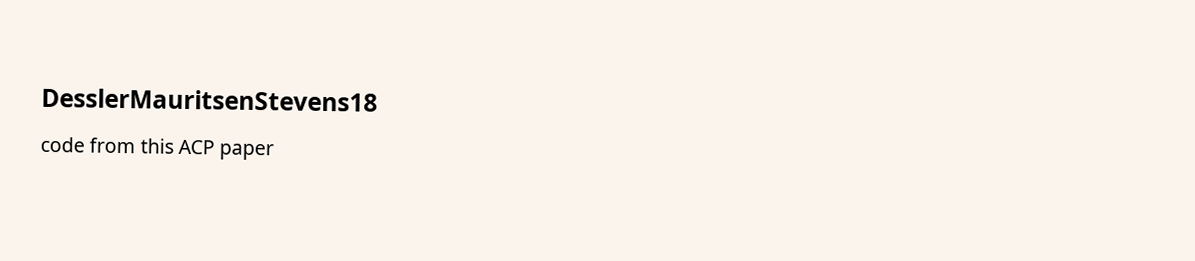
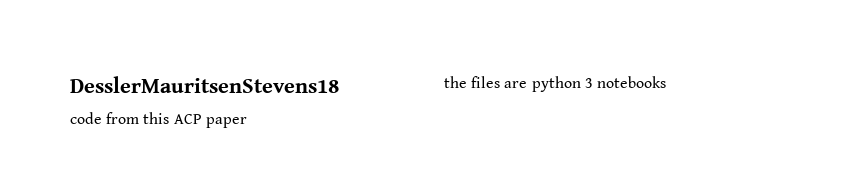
(275, 152) none -> [444,76,666,92] // the files are python 3 notebooks

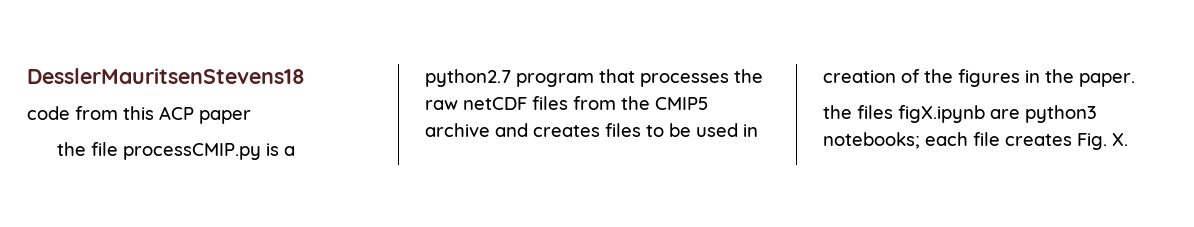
[471,76,666,92] files are python 3 notebooks -> [91,142,296,160] [425,69,763,87] [425,96,708,110] [425,123,758,137] [823,69,1135,87] [823,105,1097,123] [823,132,1128,150] file processCMIP.py is a python2.7 program that processes the raw netCDF files from the CMIP5 archive and creates files to be used in creation of the figures in the paper. // the files figX.ipynb are python3 notebooks; each file creates Fig. X.

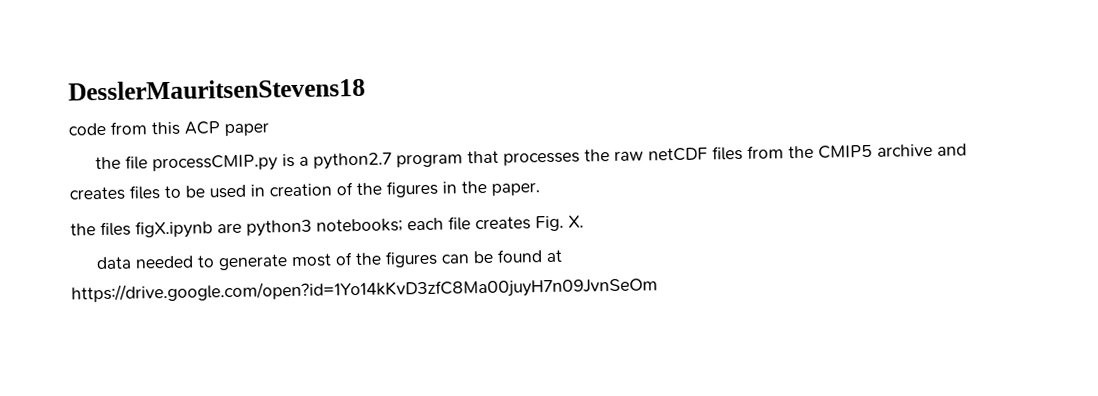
(1128, 139) none -> [96,249,564,271] [71,276,658,304] // data needed to generate most of the figures can be found at https://drive.google.com/open?id=1Yo14kKvD3zfC8Ma00juyH7n09JvnSeOm

